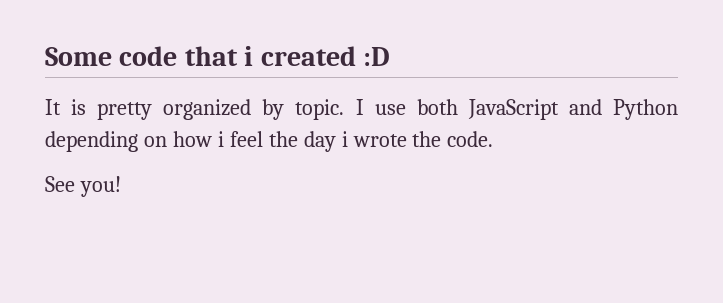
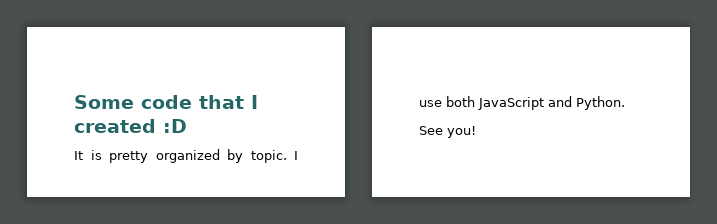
[244,46,254,66] i -> [251,95,258,109] I
[613,99,678,120] [45,131,494,152] Python depending on how i feel the day i wrote the code. -> [576,96,625,110] Python.

